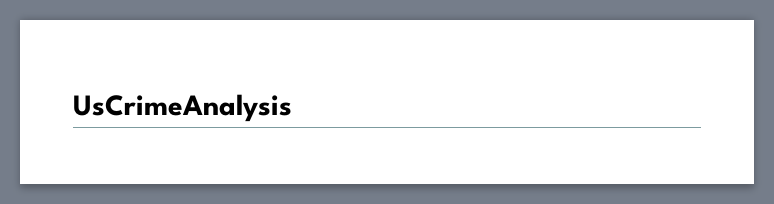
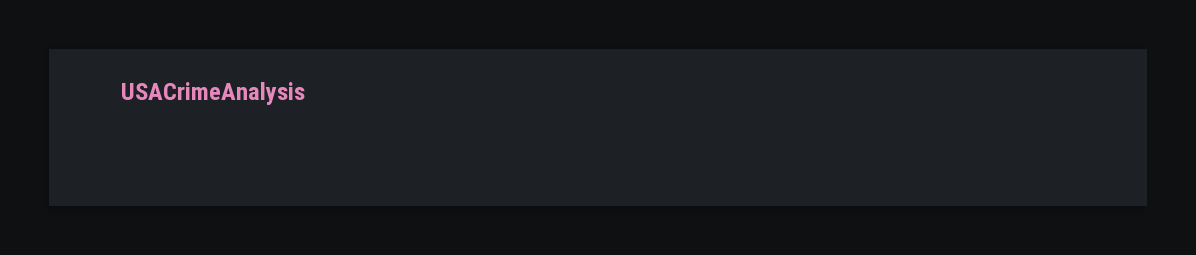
[73,94,292,122] UsCrimeAnalysis -> [121,82,305,105] USACrimeAnalysis

